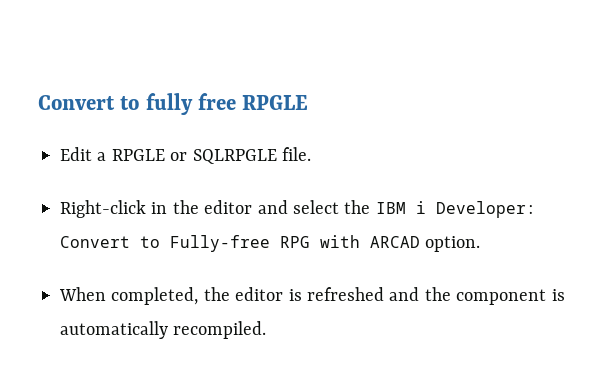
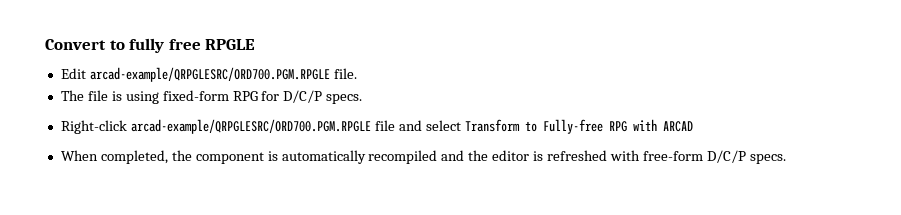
[97,147,311,164] [60,200,536,218] [60,236,130,248] a RPGLE or SQLRPGLE file. // Right-click in the editor and select the IBM i Developer: Convert -> [89,67,357,82] [60,90,363,104] [60,119,520,134] arcad-example/QRPGLESRC/ORD700.PGM.RPGLE file. // The file is using fixed-form RPG for D/C/P specs. // Right-click arcad-example/QRPGLESRC/ORD700.PGM.RPGLE file and select Transform
[425,236,481,252] option. -> (693, 126) none
[235,287,565,305] [60,321,267,339] editor is refreshed and the component is automatically recompiled. -> [195,150,786,164] component is automatically recompiled and the editor is refreshed with free-form D/C/P specs.

